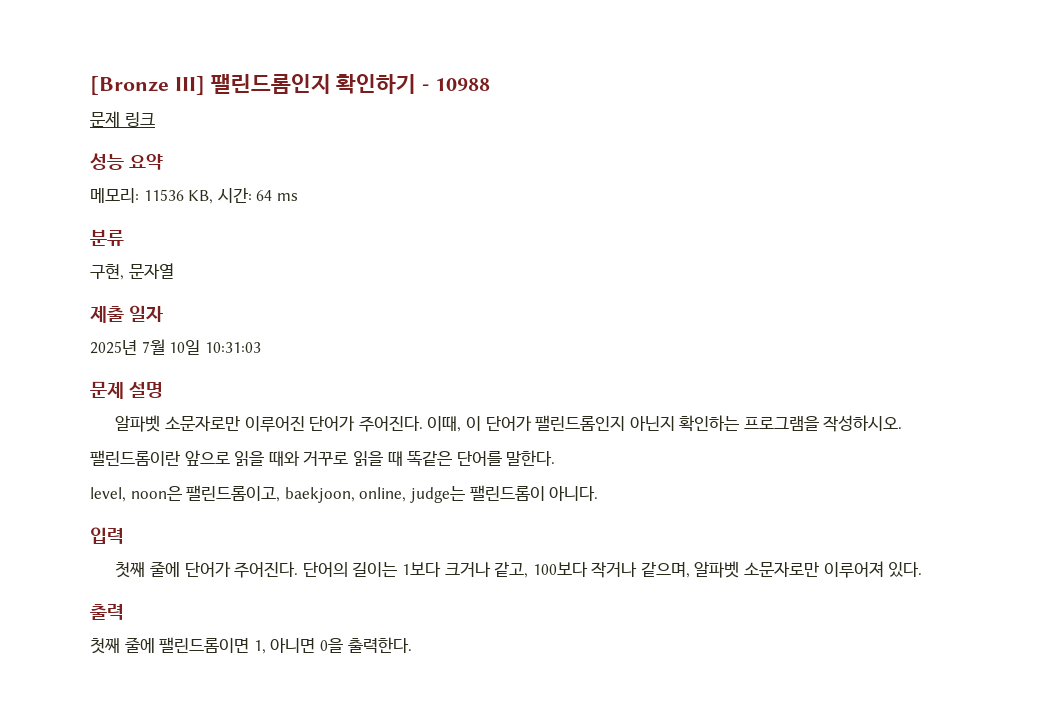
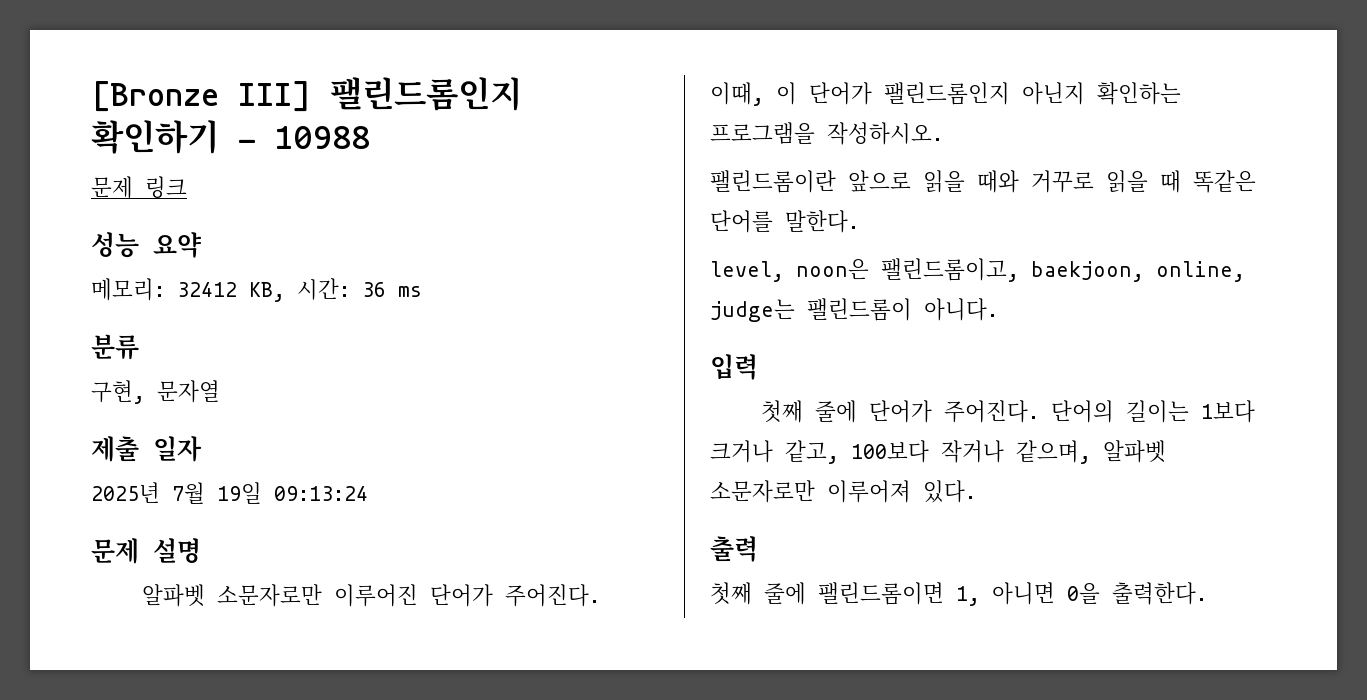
[143,189,184,201] 11536 -> [177,282,237,297] 32412
[256,190,273,201] 64 -> [362,282,386,297] 36
[169,340,261,355] 10일 10:31:03 -> [217,482,368,504] 19일 09:13:24

